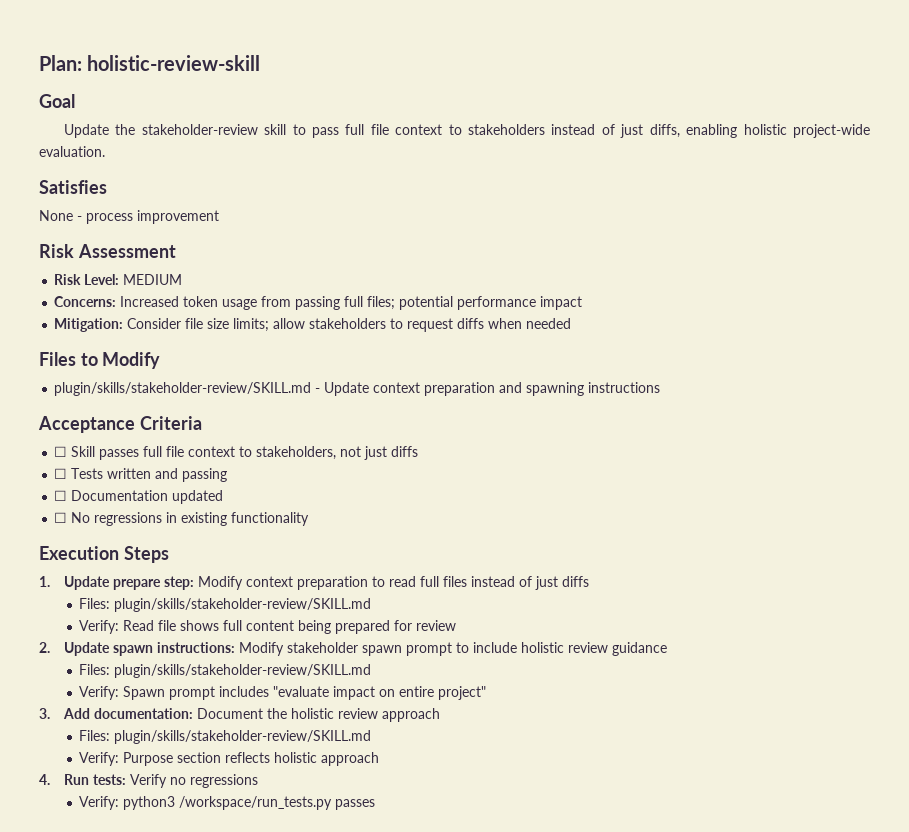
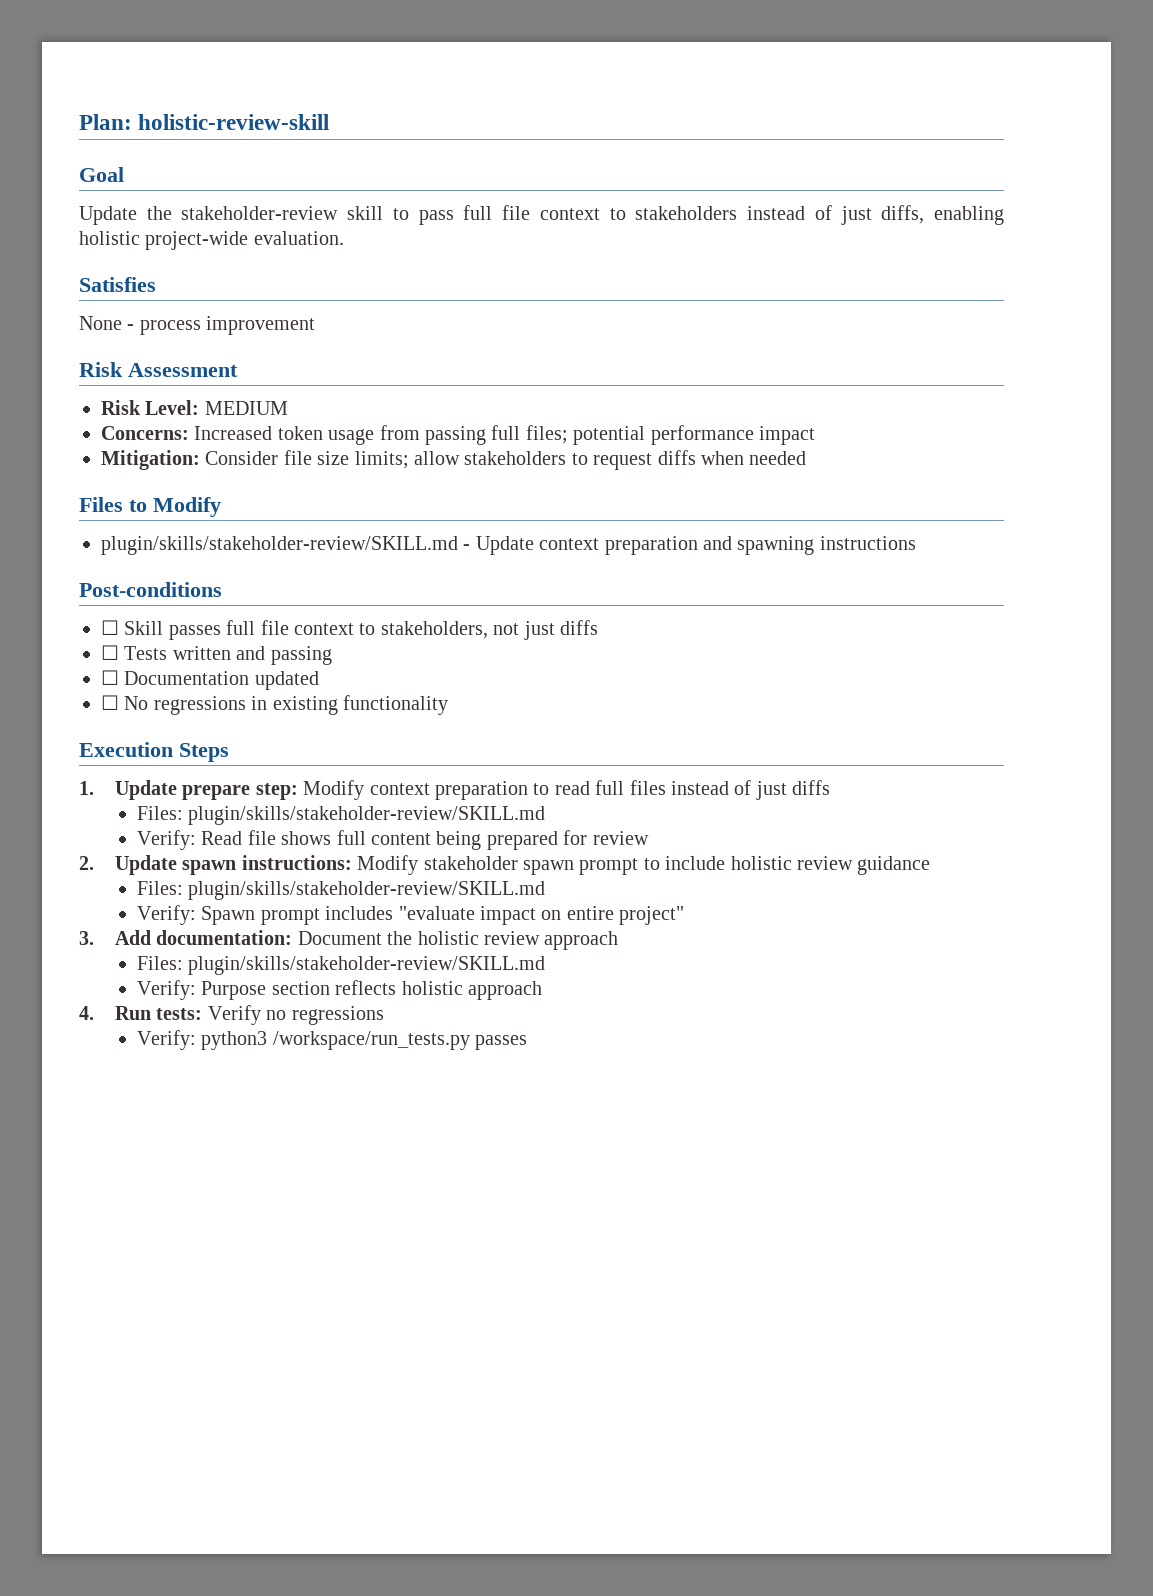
[38,416,202,433] Acceptance Criteria -> [79,582,222,597] Post-conditions

